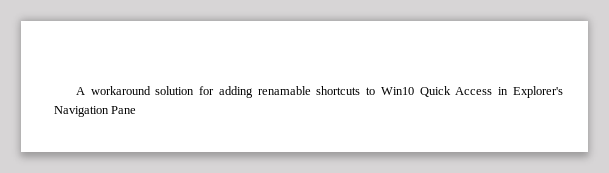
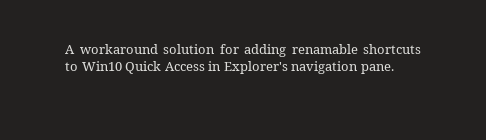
[54,106,137,117] Navigation Pane -> [291,61,394,74] navigation pane.

